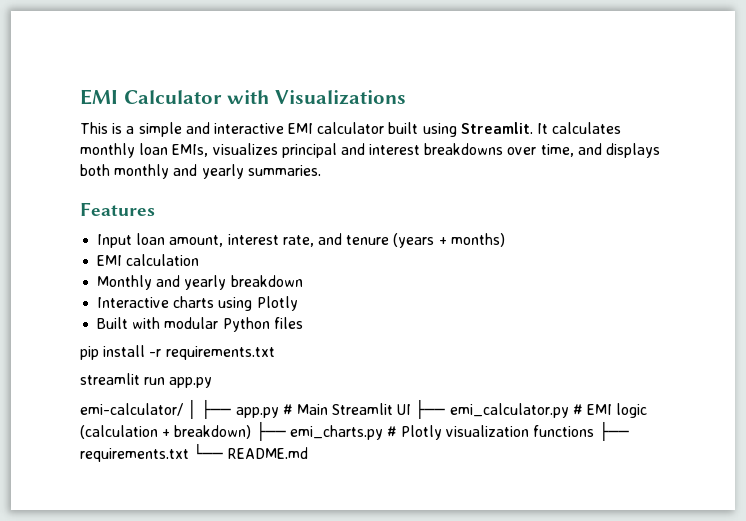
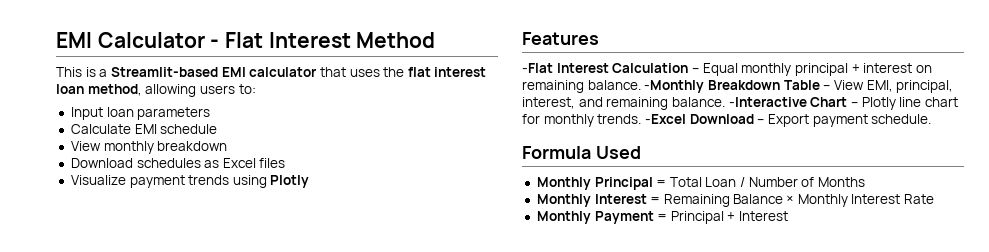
[227,90,406,105] with Visualizations -> [210,32,436,48] - Flat Interest Method
[138,122,622,137] [80,143,661,158] [80,164,321,179] [80,202,155,216] [97,233,505,248] [97,254,200,266] [97,275,303,290] [97,296,298,311] [97,317,303,332] [80,345,275,360] [80,373,213,388] [80,399,648,419] [80,421,629,441] [80,443,309,462] simple and interactive EMI calculator built using Streamlit. It calculates monthly loan EMIs, visualizes principal and interest breakdowns over time, and displays both monthly and yearly summaries. // Features // Input loan amount, interest rate, and tenure (years + months) // EMI calculation // Monthly and yearly breakdown // Interactive charts using Plotly // Built with modular Python files // pip install -r requirements.txt // streamlit run app.py // emi-calculator/ │ ├── app.py # Main Streamlit UI ├── emi_calculator.py # EMI logic (calculation + breakdown) ├── emi_charts.py # Plotly visualization functions ├── requirements.txt └── README.md -> [110,67,487,77] [56,84,256,97] [70,107,211,120] [70,124,218,134] [70,141,228,154] [70,158,286,168] [70,175,310,188] [522,32,599,45] [522,63,932,76] [522,80,954,93] [522,97,958,110] [522,114,932,127] [522,146,641,159] [536,177,866,190] [536,194,935,207] [536,211,789,224] Streamlit-based EMI calculator that uses the flat interest loan method, allowing users to: // Input loan parameters // Calculate EMI schedule // View monthly breakdown // Download schedules as Excel files // Visualize payment trends using Plotly // Features // -Flat Interest Calculation – Equal monthly principal + interest on remaining balance. -Monthly Breakdown Table – View EMI, principal, interest, and remaining balance. -Interactive Chart – Plotly line chart for monthly trends. -Excel Download – Export payment schedule. // Formula Used // Monthly Principal = Total Loan / Number of Months // Monthly Interest = Remaining Balance × Monthly Interest Rate // Monthly Payment = Principal + Interest

